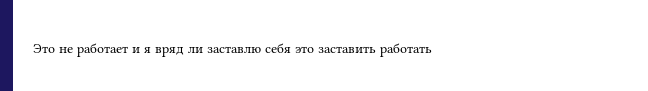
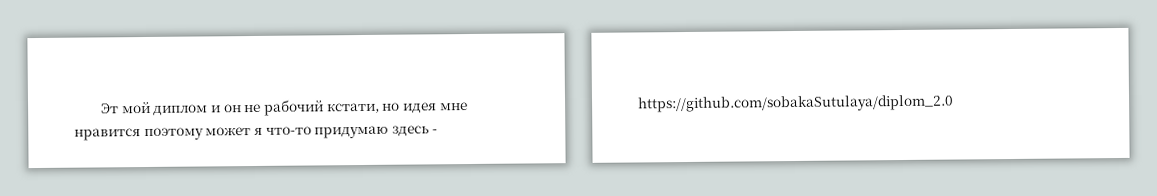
[33,43,432,57] Это не работает и я вряд ли заставлю себя это заставить работать -> [101,99,468,116] [74,125,438,141] [637,94,954,113] Эт мой диплом и он не рабочий кстати, но идея мне нравится поэтому может я что-то придумаю здесь - https://github.com/sobakaSutulaya/diplom_2.0

